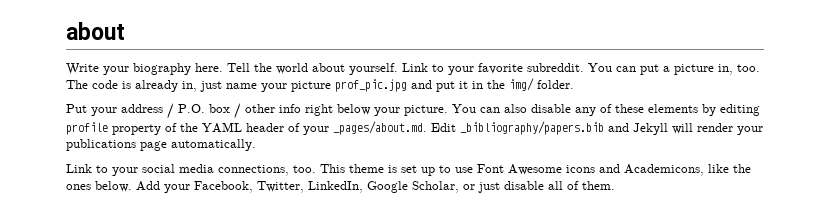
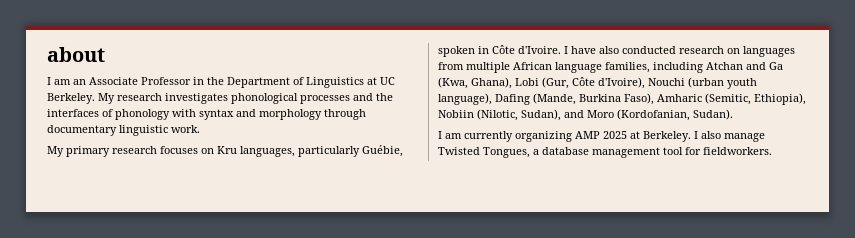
[66,63,760,75] [66,78,574,92] [66,103,760,119] [66,121,763,135] [66,139,256,151] [66,164,751,176] [66,181,615,193] Write your biography here. Tell the world about yourself. Link to your favorite subreddit. You can put a picture in, too. The code is already in, just name your picture prof_pic.jpg and put it in the img/ folder. // Put your address / P.O. box / other info right below your picture. You can also disable any of these elements by editing profile property of the YAML header of your _pages/about.md. Edit _bibliography/papers.bib and Jekyll will render your publications page automatically. // Link to your social media connections, too. This theme is set up to use Font Awesome icons and Academicons, like the ones below. Add your Facebook, Twitter, LinkedIn, Google Scholar, or just disable all of them. -> [47,77,395,88] [47,93,393,104] [47,109,366,120] [47,125,200,136] [47,145,403,157] [438,45,795,57] [438,62,783,73] [438,77,757,89] [438,93,806,105] [438,109,733,121] [438,131,765,142] [438,147,772,158] I am an Associate Professor in the Department of Linguistics at UC Berkeley. My research investigates phonological processes and the interfaces of phonology with syntax and morphology through documentary linguistic work. // My primary research focuses on Kru languages, particularly Guébie, spoken in Côte d'Ivoire. I have also conducted research on languages from multiple African language families, including Atchan and Ga (Kwa, Ghana), Lobi (Gur, Côte d'Ivoire), Nouchi (urban youth language), Dafing (Mande, Burkina Faso), Amharic (Semitic, Ethiopia), Nobiin (Nilotic, Sudan), and Moro (Kordofanian, Sudan). // I am currently organizing AMP 2025 at Berkeley. I also manage Twisted Tongues, a database management tool for fieldworkers.

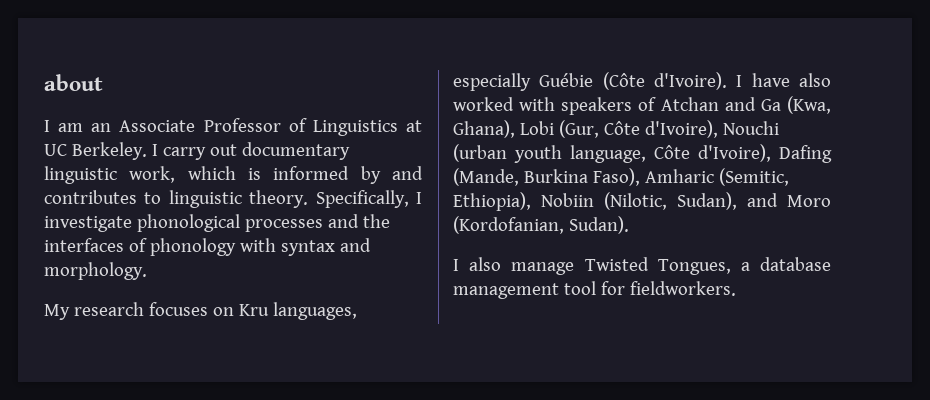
[193,77,290,88] in the Department -> (281, 125) none
[98,93,228,104] My research investigates -> [151,142,350,160] [44,166,423,184] [44,190,422,208] [44,216,132,232] I carry out documentary linguistic work, which is informed by and contributes to linguistic theory. Specifically, I investigate
[259,109,366,120] [47,125,200,136] [47,146,110,157] morphology through documentary linguistic work. // My primary -> [44,262,147,280] [44,304,70,320] morphology. // My
[298,145,403,157] [438,45,795,57] [438,62,703,73] particularly Guébie, spoken in Côte d'Ivoire. I have also conducted research on languages from multiple African language families, including -> [453,72,831,91] [453,97,657,115] especially Guébie (Côte d'Ivoire). I have also worked with speakers of
[438,93,492,105] language), -> [570,144,771,163] language, Côte d'Ivoire),
[445,131,698,142] am currently organizing AMP 2025 at Berkeley. I -> (459, 265) none

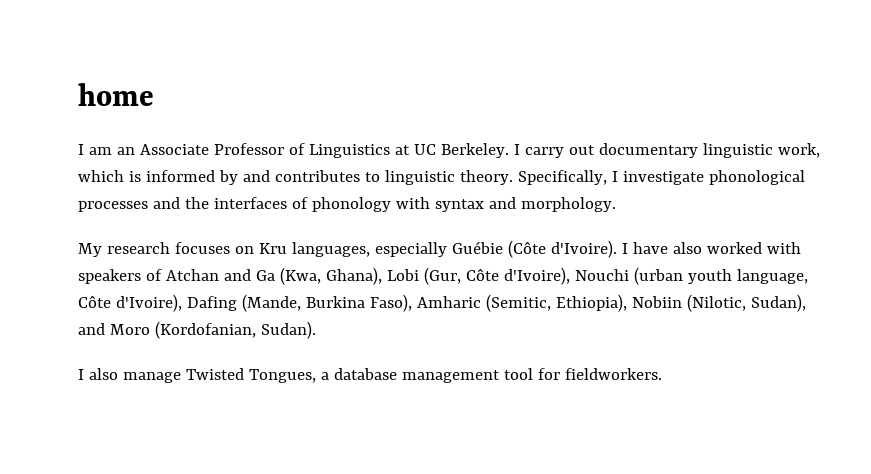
[44,74,103,91] about -> [78,83,154,106] home

